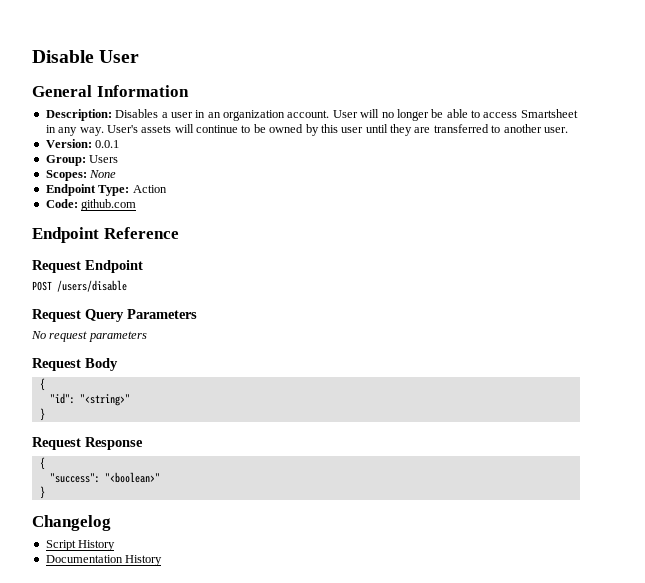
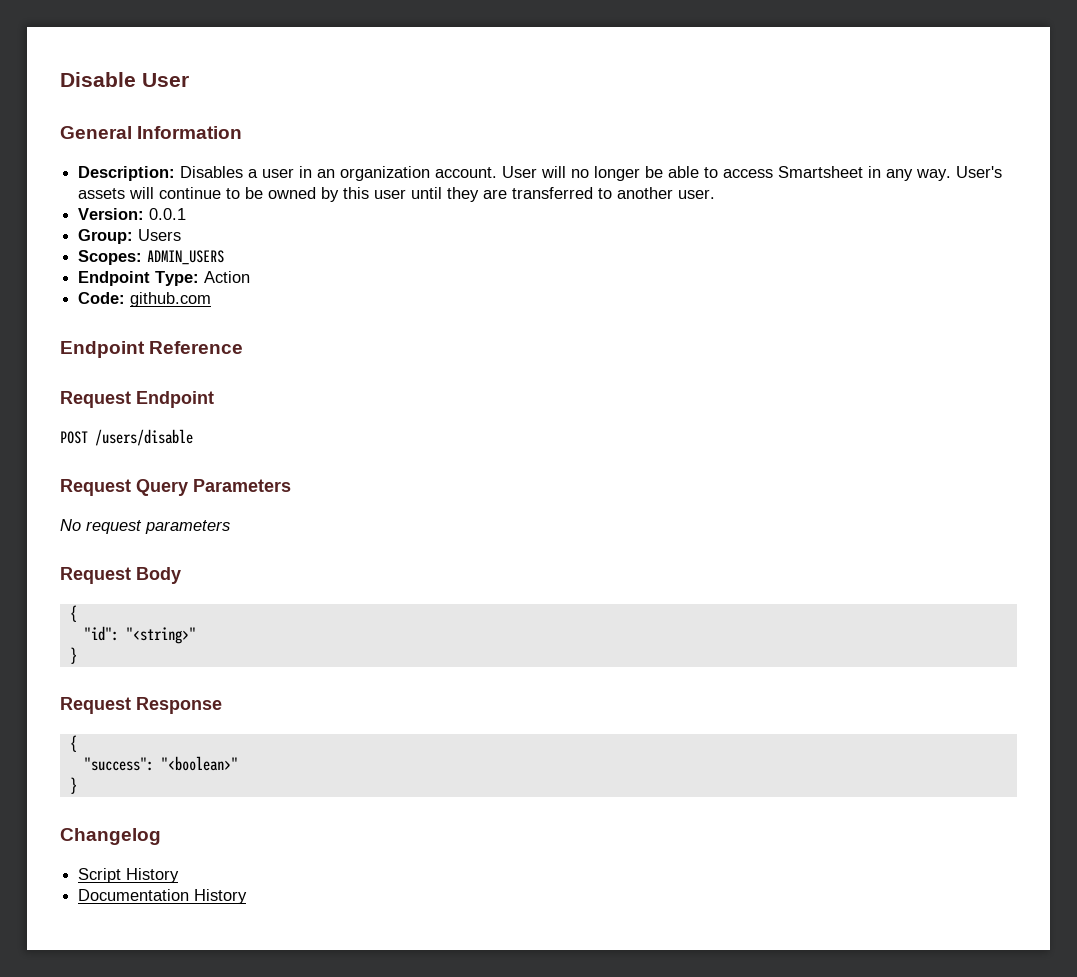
[45,170,117,181] Scopes: None -> [78,250,225,265] Scopes: ADMIN_USERS

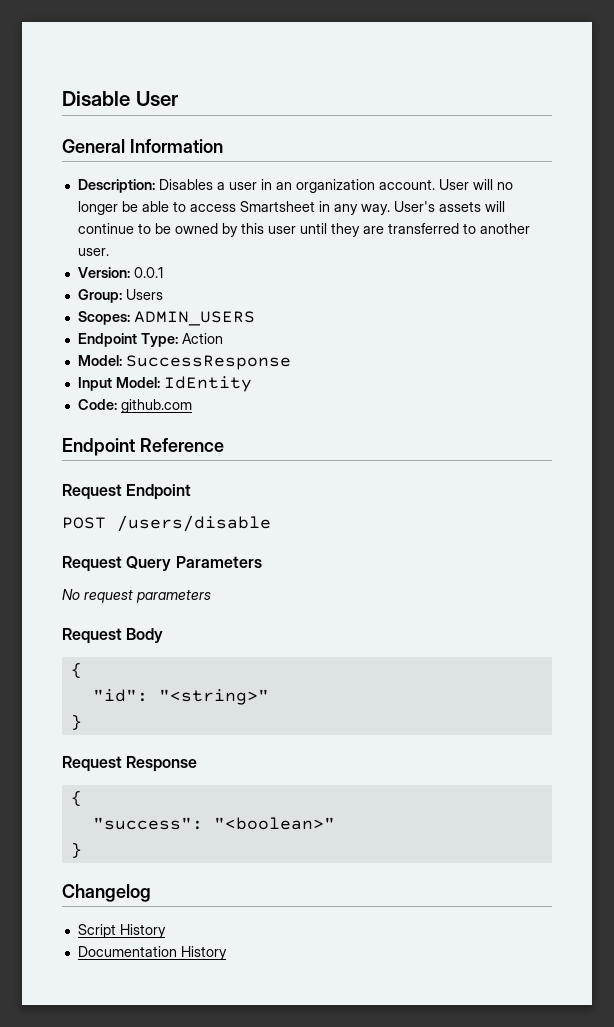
(251, 277) none -> [77,355,291,370] [77,376,252,392] // Model: SuccessResponse // Input Model: IdEntity

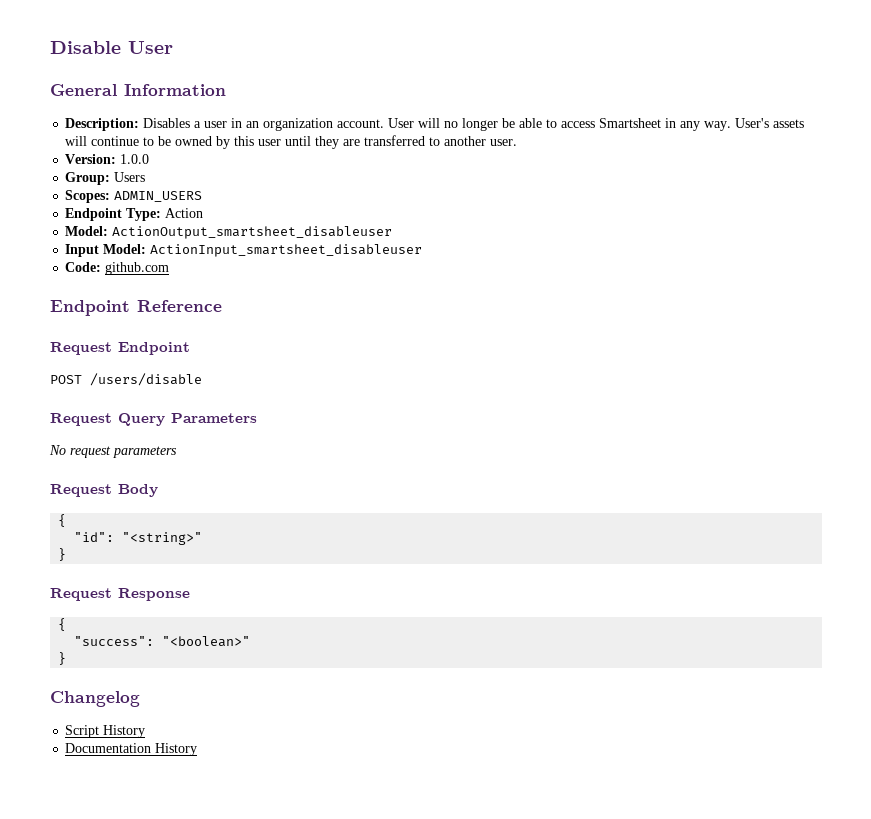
[133,267,163,278] 0.0.1 -> [120,154,150,164] 1.0.0
[125,355,291,370] SuccessResponse -> [112,226,393,239] ActionOutput_smartsheet_disableuser
[163,376,252,392] IdEntity -> [150,244,423,257] ActionInput_smartsheet_disableuser

